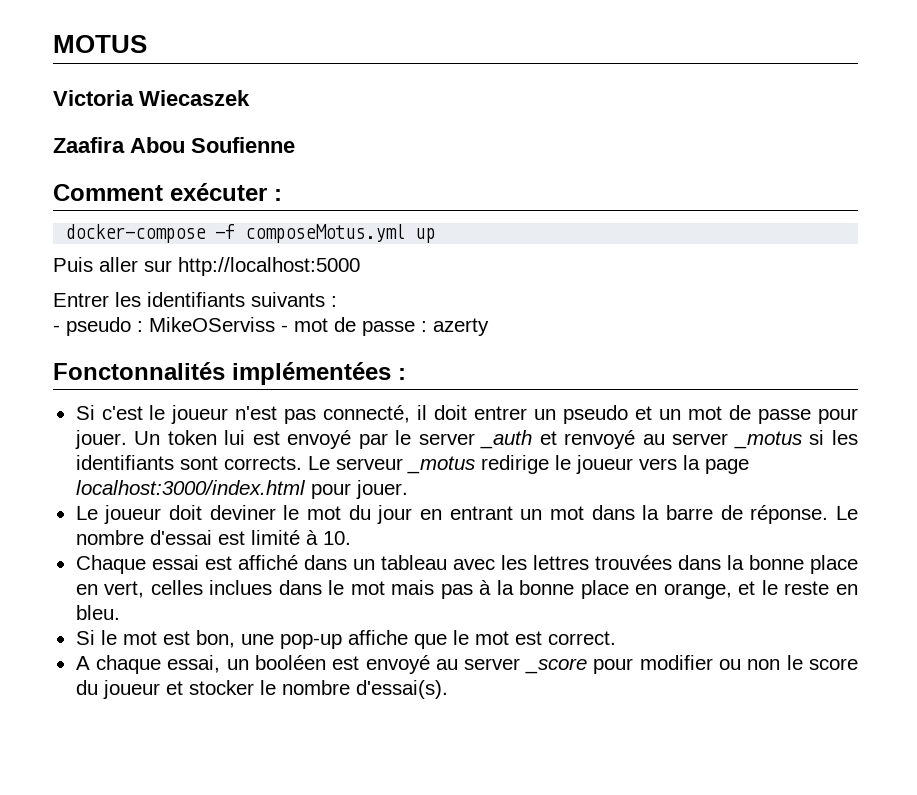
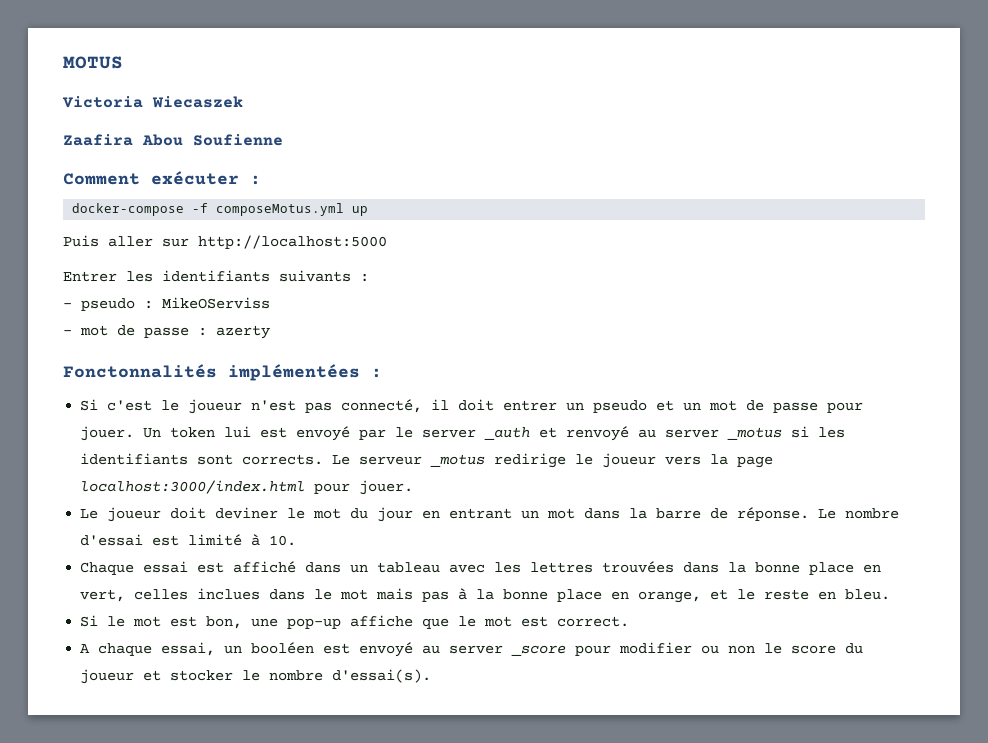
(275, 324) none -> (270, 303) //

